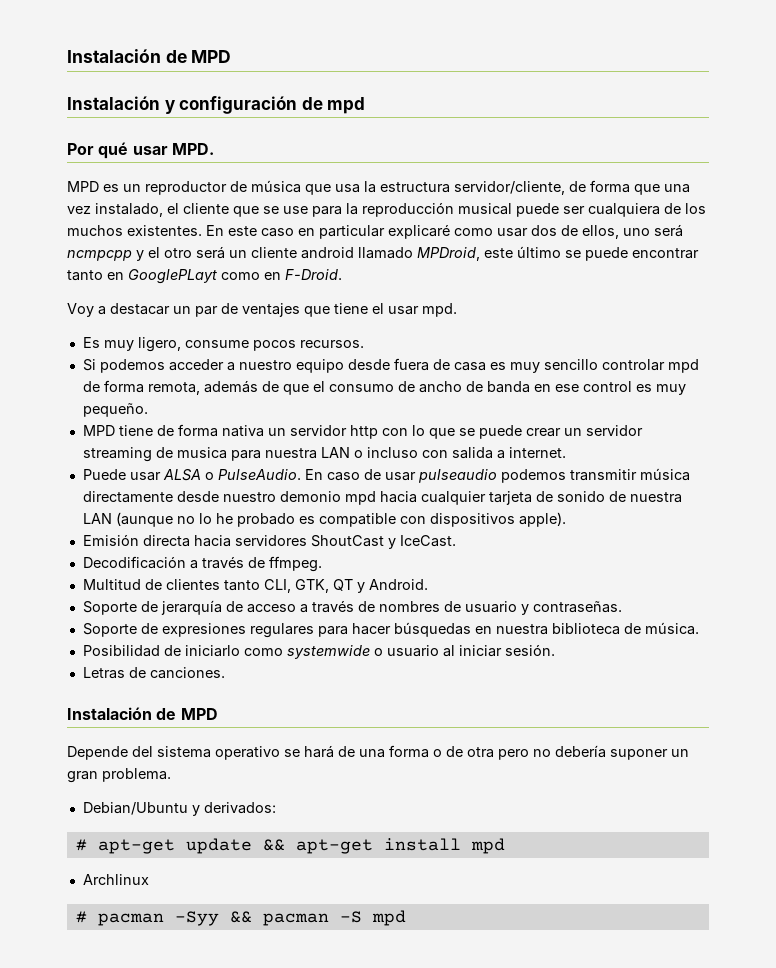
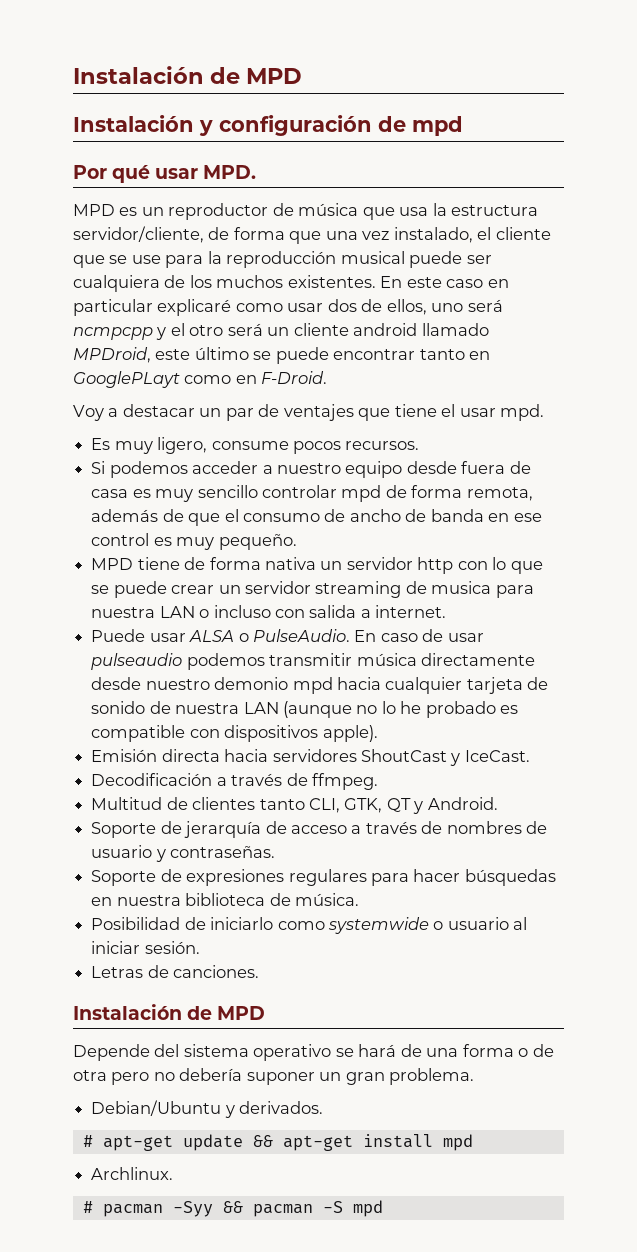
[203,802,276,814] derivados: -> [239,1101,324,1114] derivados.
[82,874,149,885] Archlinux -> [91,1167,174,1180] Archlinux.

